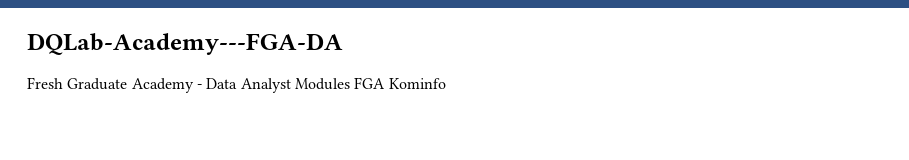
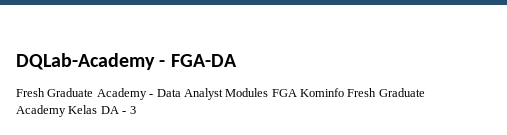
[27,33,343,55] DQLab-Academy---FGA-DA -> [16,53,237,70] DQLab-Academy - FGA-DA
(446, 83) none -> [347,88,425,97] [16,105,136,117] Fresh Graduate Academy Kelas DA - 3

